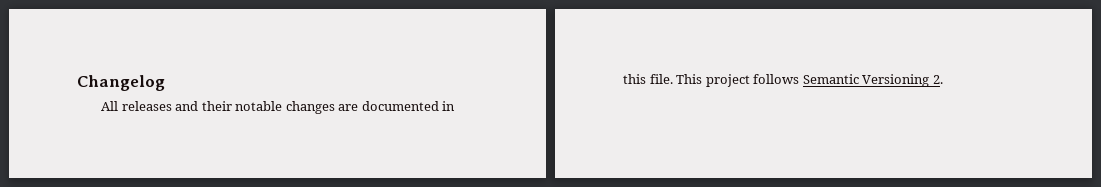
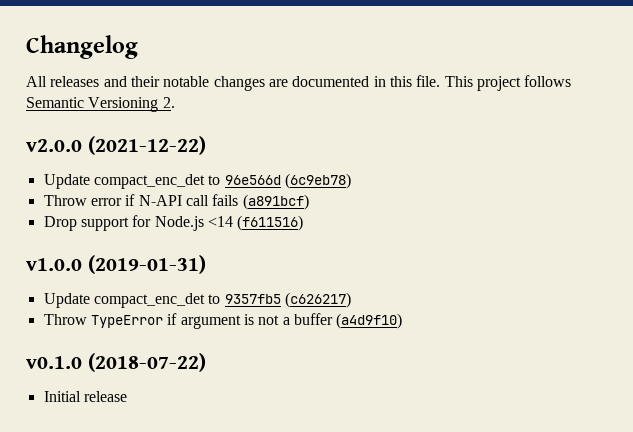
(943, 79) none -> [26,136,206,155] [43,173,351,189] [43,194,309,210] [43,215,304,231] [26,255,206,274] [43,292,351,308] [43,313,403,329] [26,353,206,372] [43,391,127,402] // v2.0.0 (2021-12-22) // Update compact_enc_det to 96e566d (6c9eb78) // Throw error if N-API call fails (a891bcf) // Drop support for Node.js <14 (f611516) // v1.0.0 (2019-01-31) // Update compact_enc_det to 9357fb5 (c626217) // Throw TypeError if argument is not a buffer (a4d9f10) // v0.1.0 (2018-07-22) // Initial release

